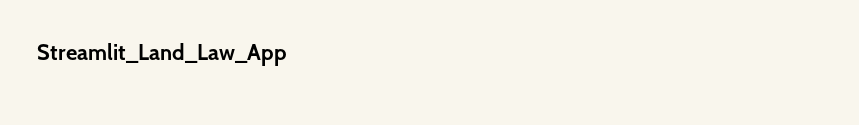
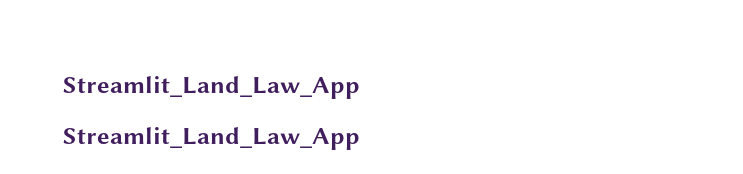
[37,43,287,66] Streamlit_Land_Law_App -> [63,76,360,99] [63,127,360,150] Streamlit_Land_Law_App // Streamlit_Land_Law_App

